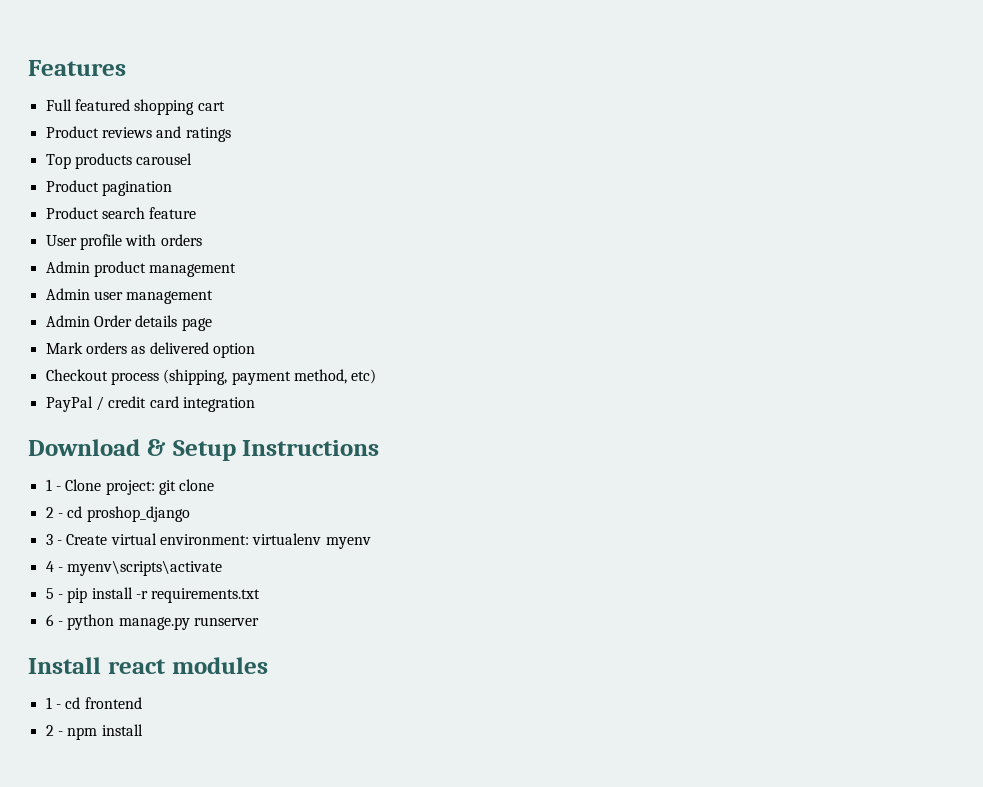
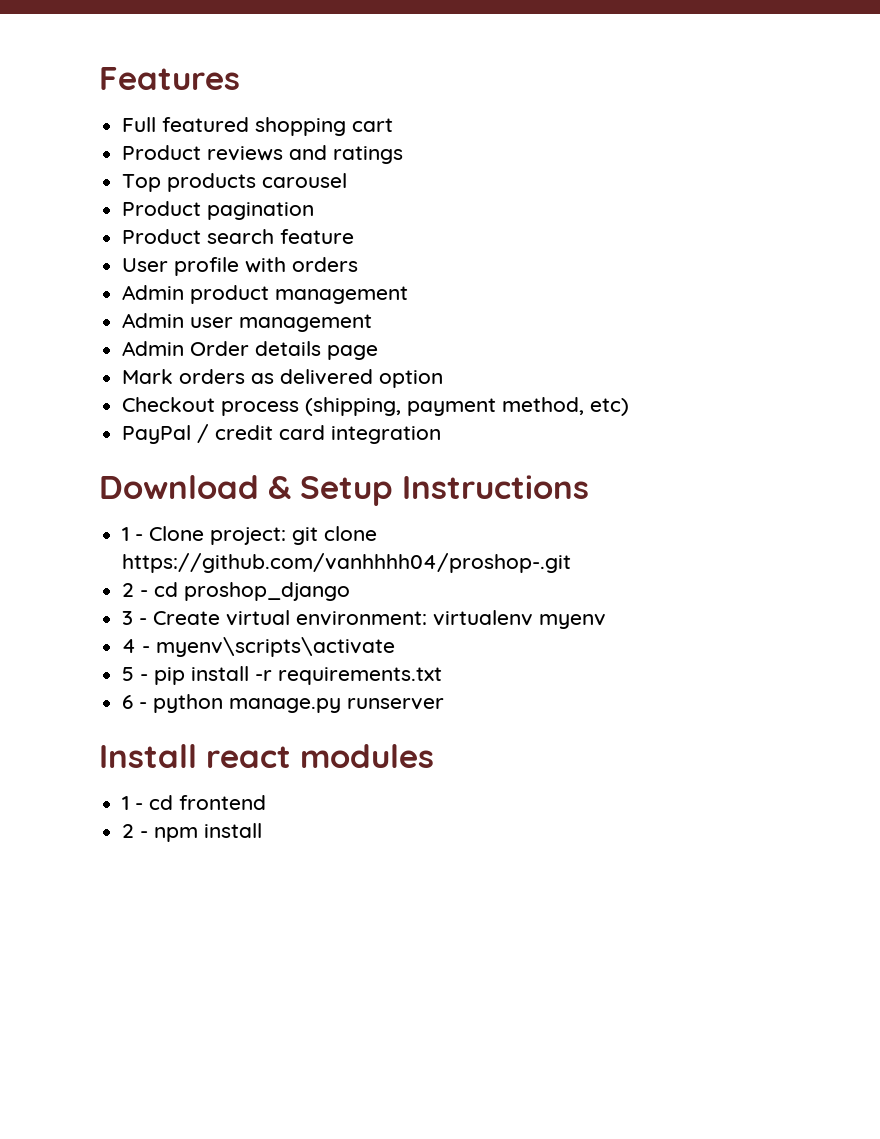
(215, 485) none -> [122,553,572,573] https://github.com/vanhhhh04/proshop-.git

